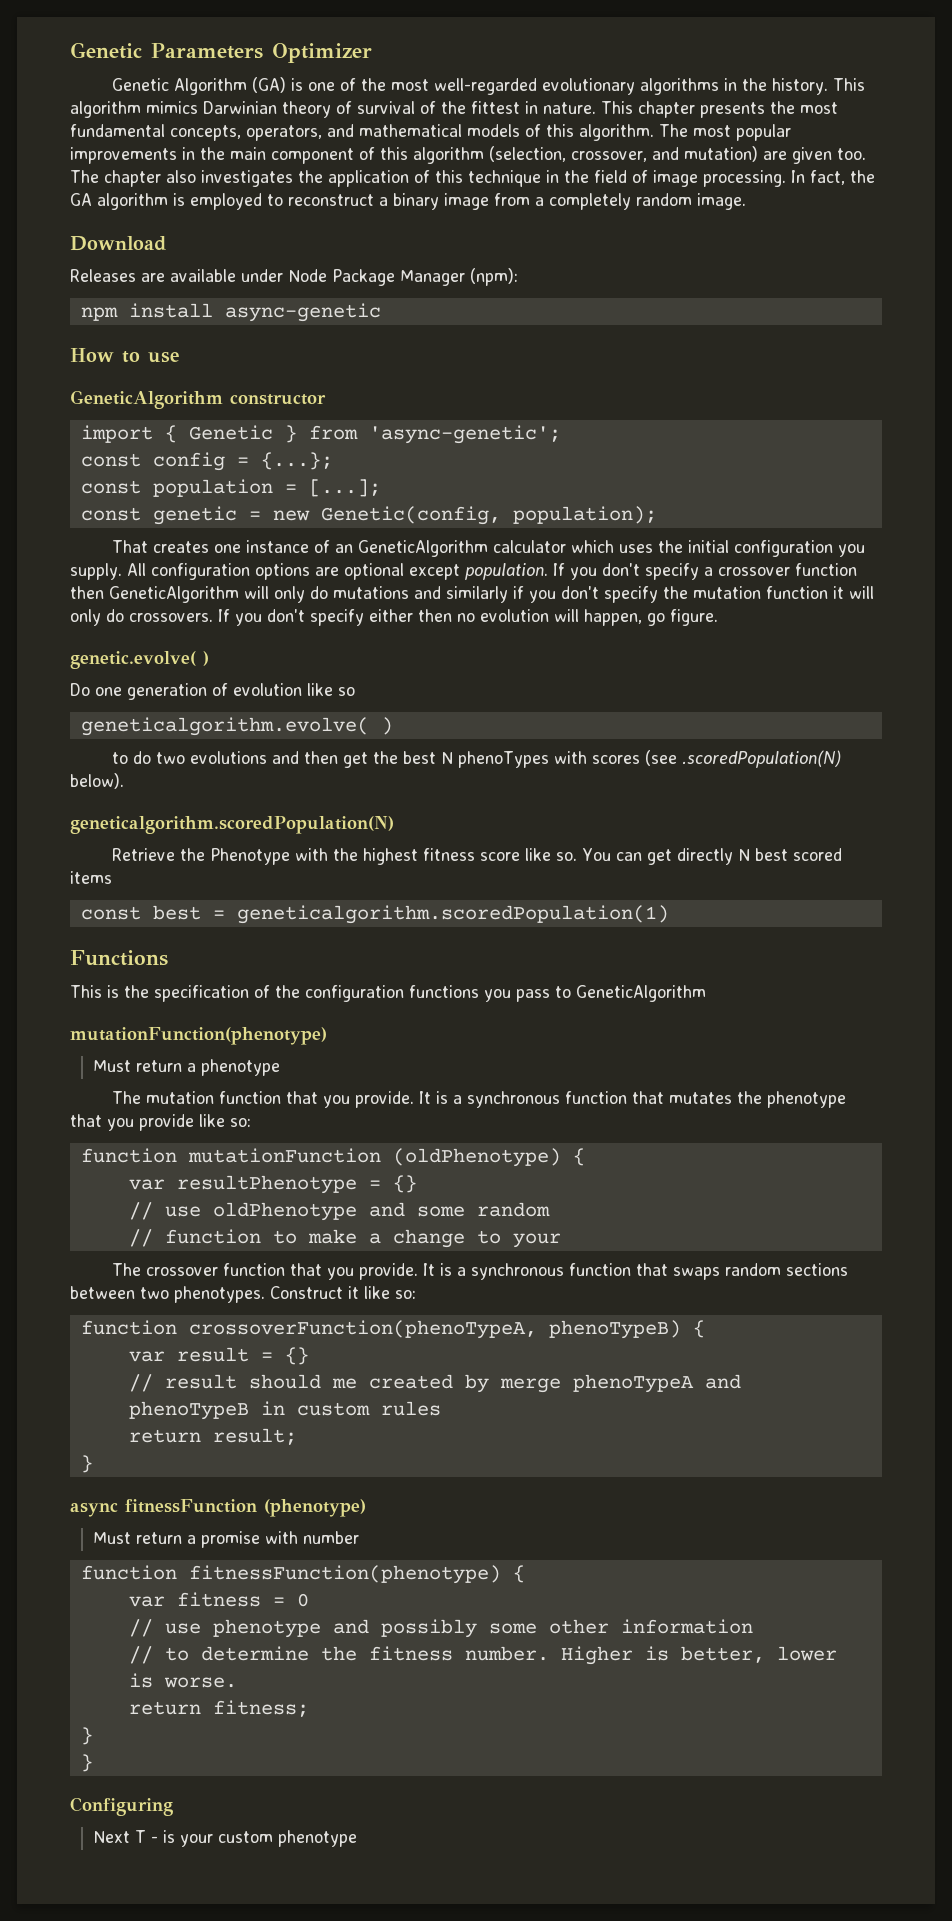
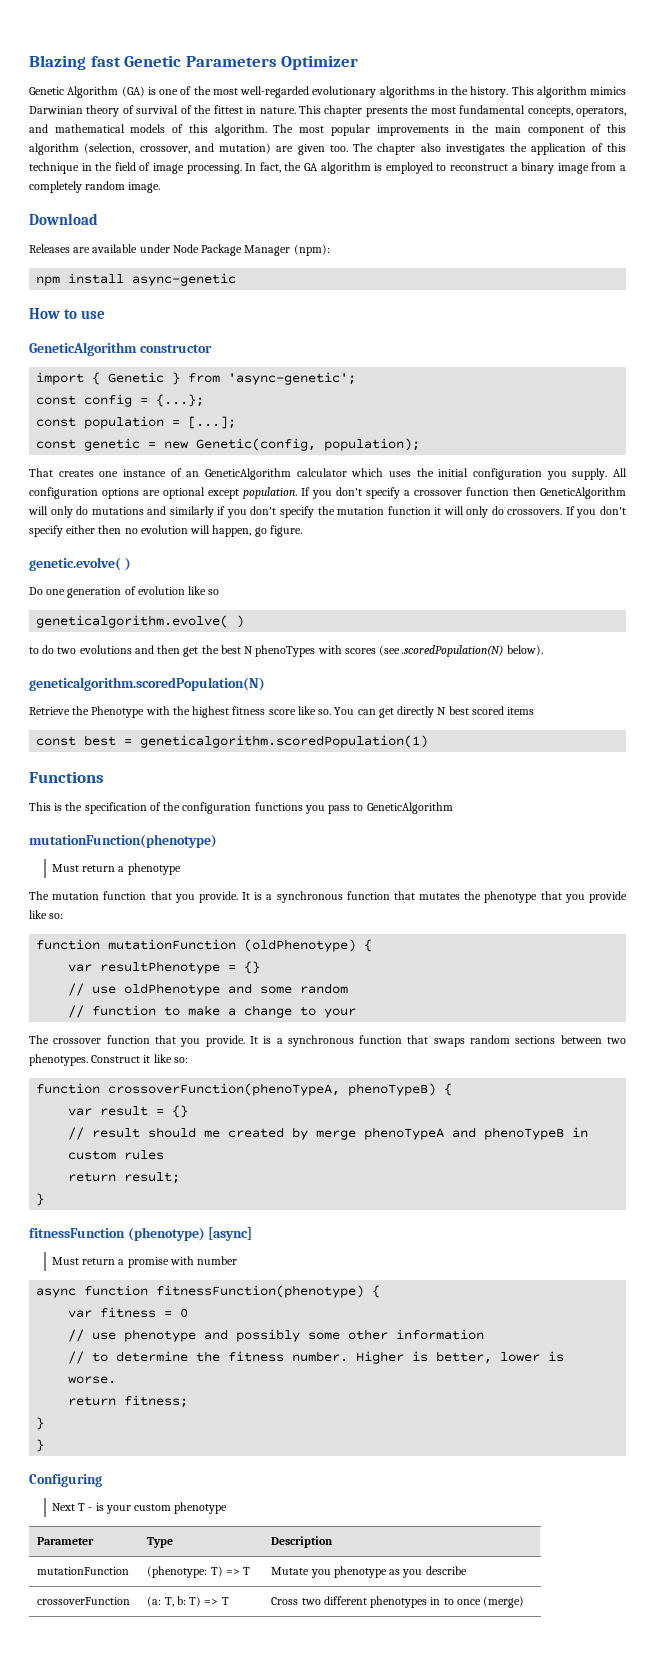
(70, 50) none -> [29,55,121,70] Blazing fast
[70,1502,118,1517] async -> (45, 1199) none
(366, 1508) none -> [208,1227,253,1241] [async]
(359, 1537) none -> [36,1288,77,1298] async
(357, 1838) none -> [37,1537,95,1545] [147,1537,174,1548] [271,1536,334,1548] [37,1567,130,1575] [147,1566,251,1578] [271,1566,467,1578] [37,1597,131,1605] [147,1596,229,1607] [271,1596,525,1608] // Parameter | Type | Description // mutationFunction | (phenotype: T) => T | Mutate you phenotype as you describe // crossoverFunction | (a: T, b: T) => T | Cross two different phenotypes in to once (merge)

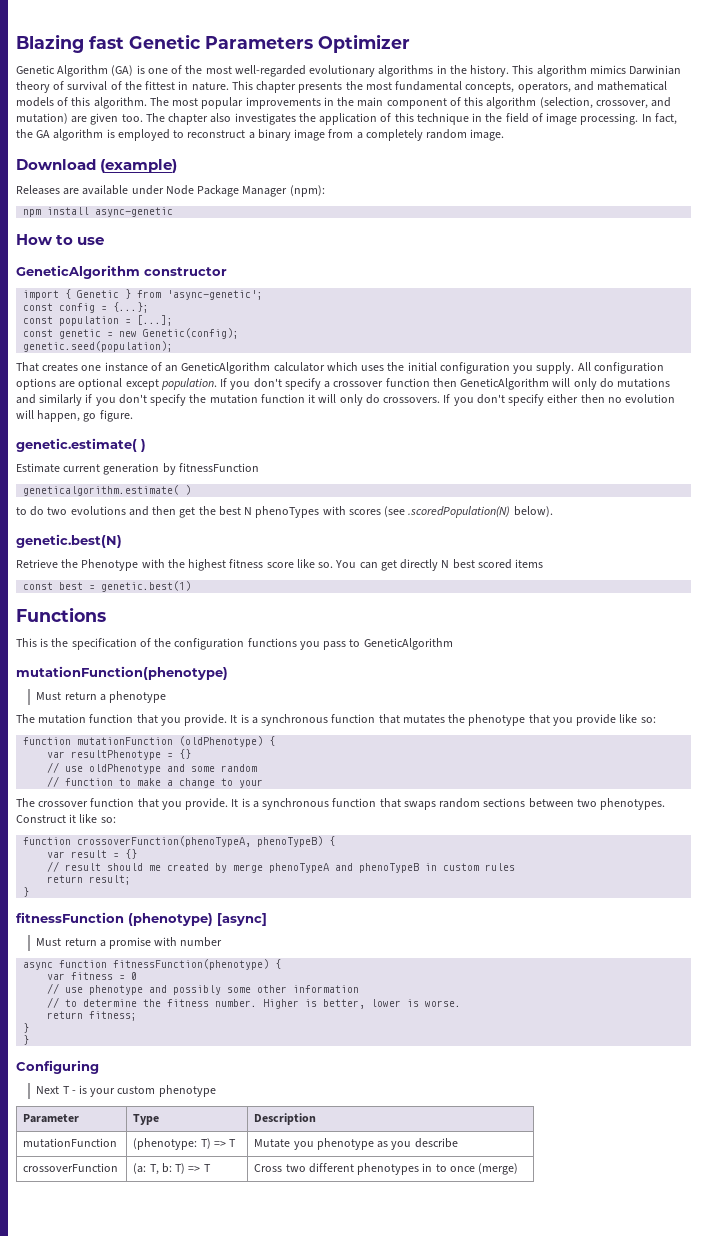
(98, 219) none -> [100,159,178,173] (example)
[196,438,421,451] Genetic(config, population); -> [143,328,240,339] [23,341,174,352] Genetic(config); // genetic.seed(population);
[29,557,131,571] [29,586,220,598] [36,615,229,628] genetic.evolve( ) // Do one generation of evolution like so // geneticalgorithm.evolve( -> [16,438,146,452] [16,463,259,475] [23,485,180,496] genetic.estimate( ) // Estimate current generation by fitnessFunction // geneticalgorithm.estimate(
[29,677,265,691] geneticalgorithm.scoredPopulation(N) -> [16,534,122,548] genetic.best(N)
[140,735,429,748] geneticalgorithm.scoredPopulation(1) -> [101,581,192,592] genetic.best(1)

